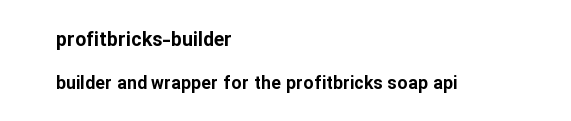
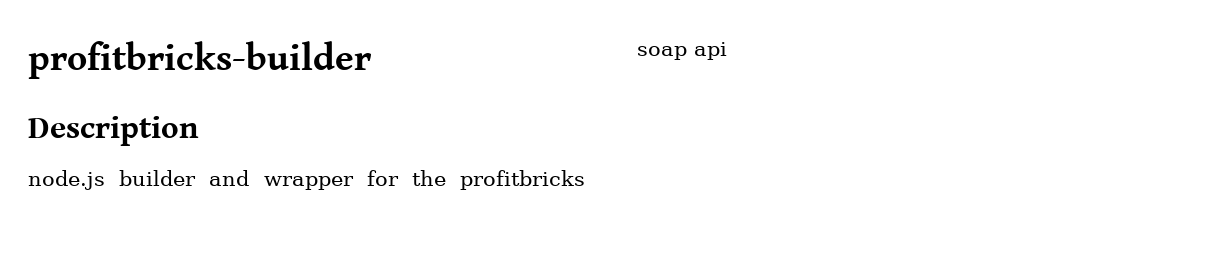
(232, 40) none -> [28,116,199,146] [28,170,105,190] Description // node.js

